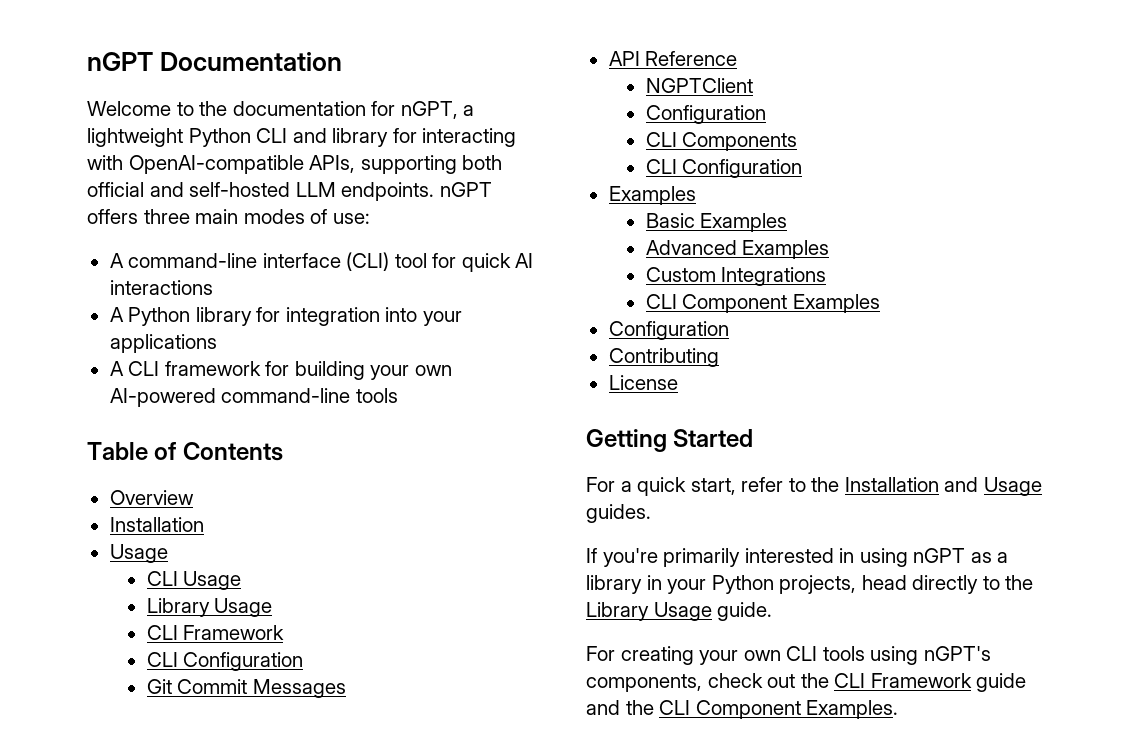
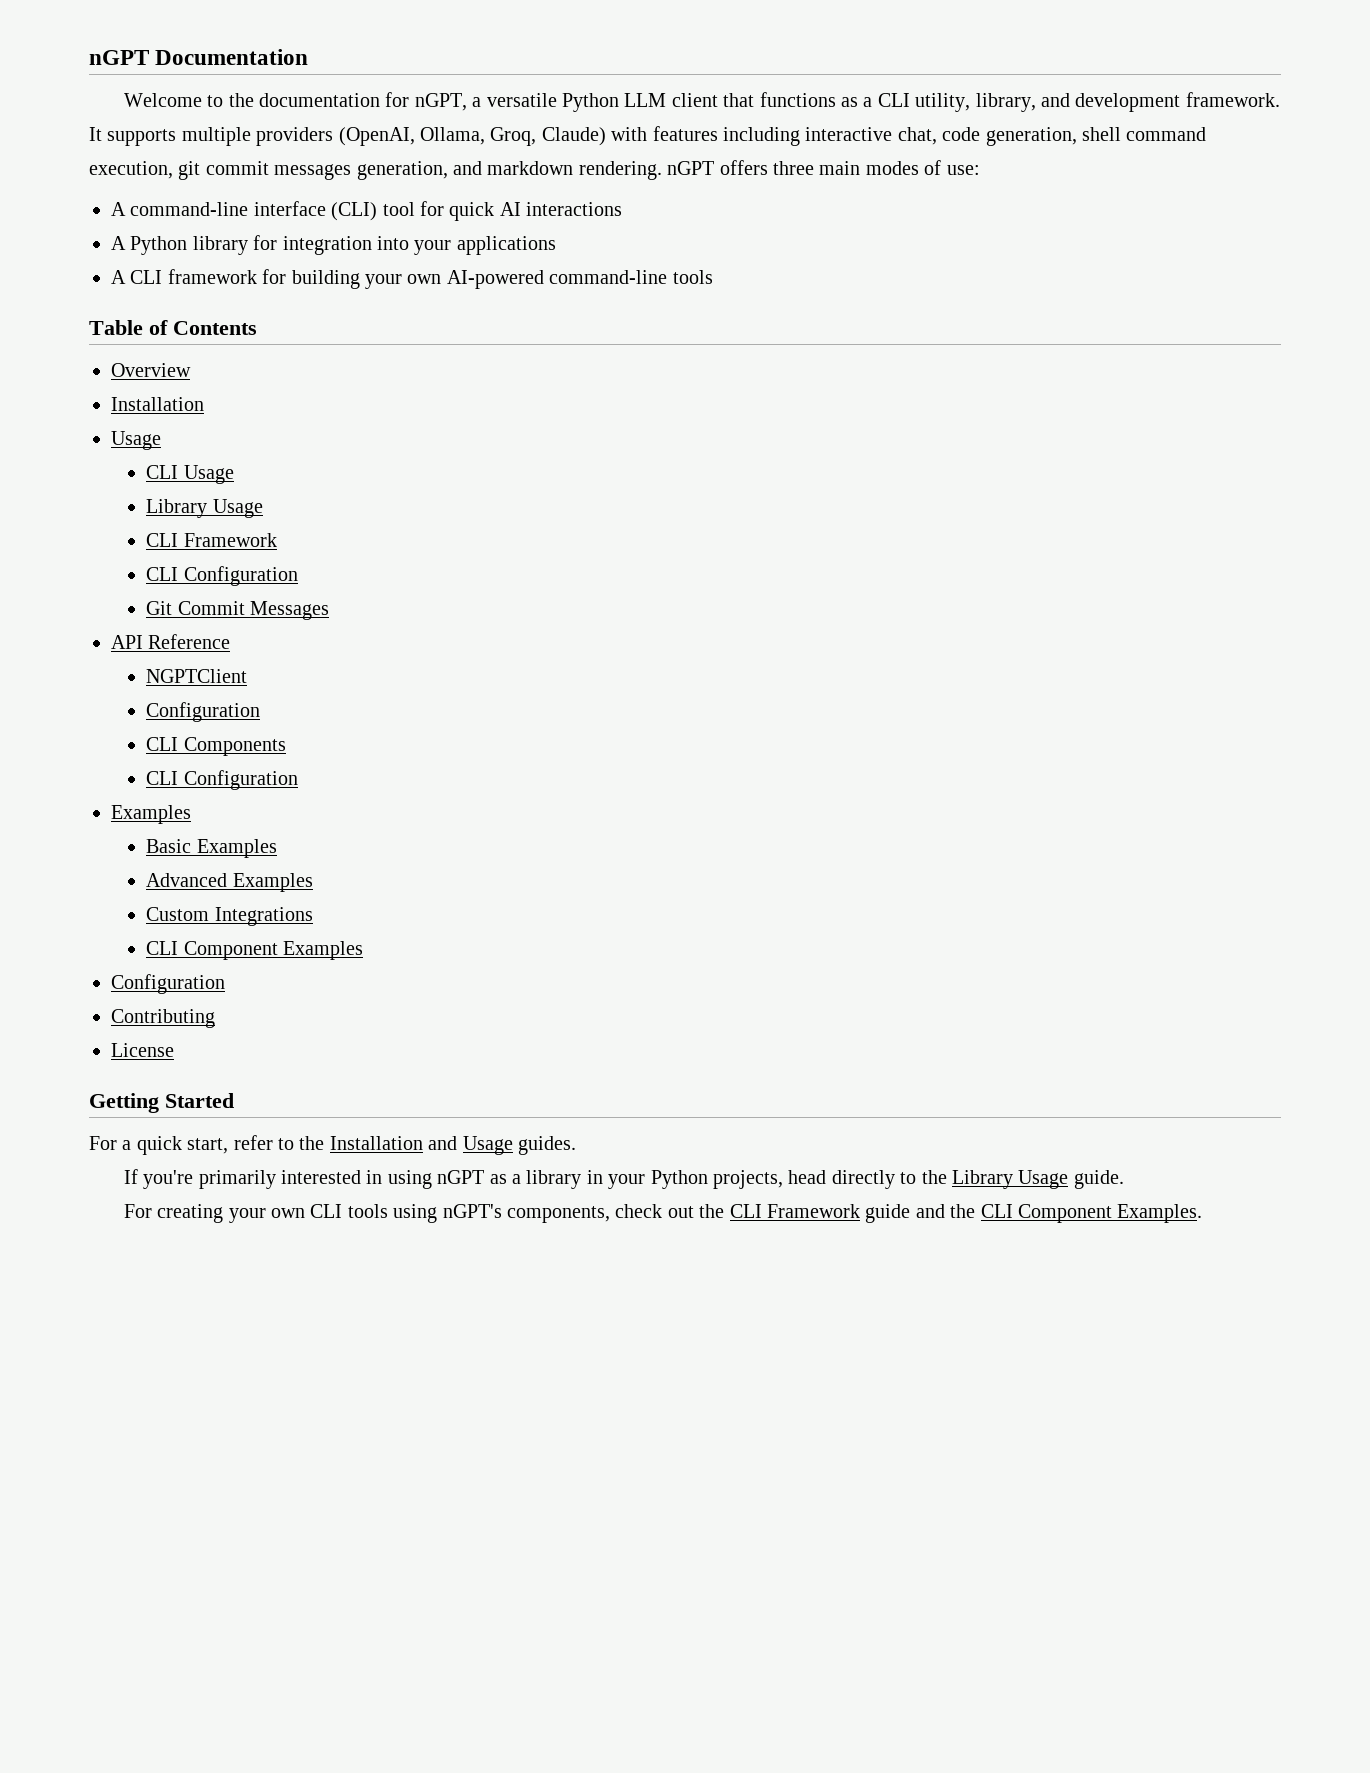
[87,128,517,147] [87,155,503,174] [87,182,435,201] lightweight Python CLI and library for interacting with OpenAI-compatible APIs, supporting both official and self-hosted LLM endpoints. -> [486,92,1280,112] [89,126,1207,146] [89,161,662,180] versatile Python LLM client that functions as a CLI utility, library, and development framework. It supports multiple providers (OpenAI, Ollama, Groq, Claude) with features including interactive chat, code generation, shell command execution, git commit messages generation, and markdown rendering.

